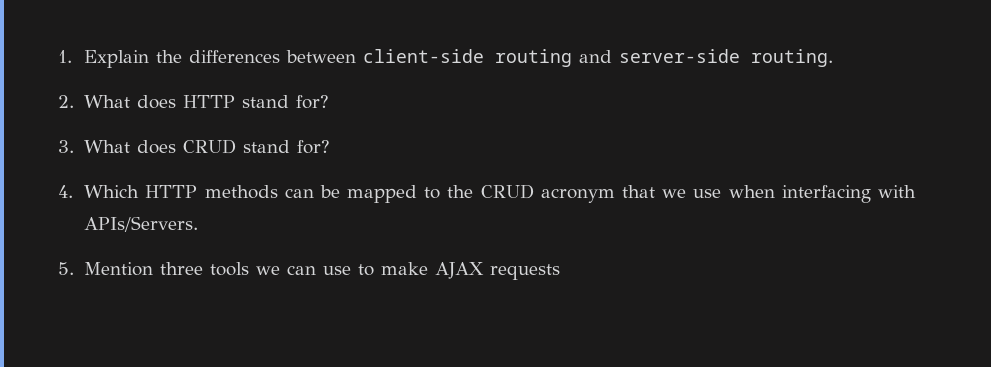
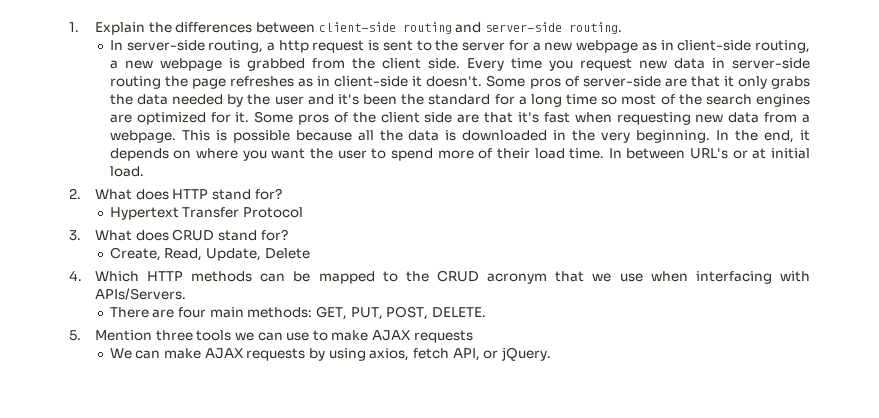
(834, 58) none -> [109,40,810,53] [109,58,810,71] [109,75,811,89] [109,94,810,107] [109,111,811,125] [109,130,811,143] [109,148,811,161] [109,166,144,177] // In server-side routing, a http request is sent to the server for a new webpage as in client-side routing, a new webpage is grabbed from the client side. Every time you request new data in server-side routing the page refreshes as in client-side it doesn't. Some pros of server-side are that it only grabs the data needed by the user and it's been the standard for a long time so most of the search engines are optimized for it. Some pros of the client side are that it's fast when requesting new data from a webpage. This is possible because all the data is downloaded in the very beginning. In the end, it depends on where you want the user to spend more of their load time. In between URL's or at initial load.
(330, 102) none -> [109,207,304,220] // Hypertext Transfer Protocol
(331, 147) none -> [109,247,310,261] // Create, Read, Update, Delete
(199, 224) none -> [109,306,486,320] // There are four main methods: GET, PUT, POST, DELETE.
(561, 272) none -> [109,347,551,361] // We can make AJAX requests by using axios, fetch API, or jQuery.

